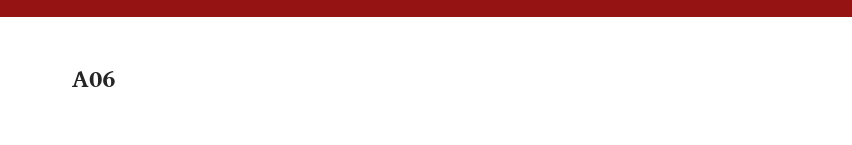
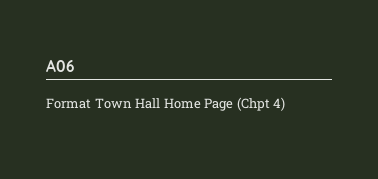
(115, 79) none -> [46,97,286,111] // Format Town Hall Home Page (Chpt 4)

